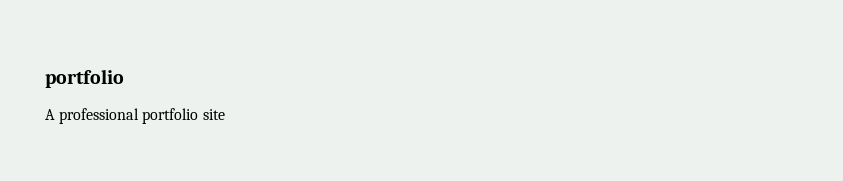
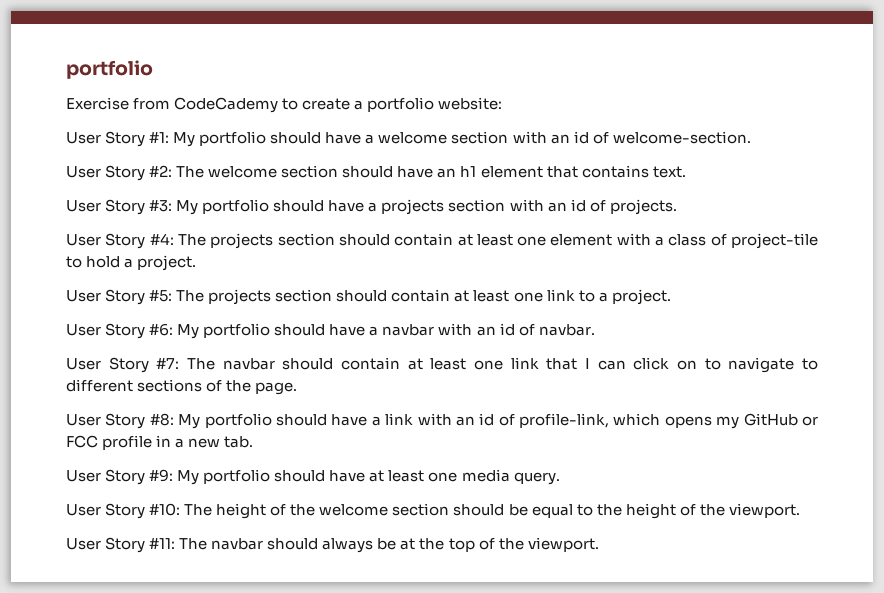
[45,108,225,124] A professional portfolio site -> [66,97,503,113] [66,131,751,147] [66,165,686,181] [66,199,677,215] [66,233,818,249] [66,255,197,271] [66,289,671,305] [66,323,595,339] [66,357,818,373] [66,379,298,395] [66,413,819,429] [66,435,254,450] [66,469,560,485] [66,503,800,519] [66,537,599,553] Exercise from CodeCademy to create a portfolio website: // User Story #1: My portfolio should have a welcome section with an id of welcome-section. // User Story #2: The welcome section should have an h1 element that contains text. // User Story #3: My portfolio should have a projects section with an id of projects. // User Story #4: The projects section should contain at least one element with a class of project-tile to hold a project. // User Story #5: The projects section should contain at least one link to a project. // User Story #6: My portfolio should have a navbar with an id of navbar. // User Story #7: The navbar should contain at least one link that I can click on to navigate to different sections of the page. // User Story #8: My portfolio should have a link with an id of profile-link, which opens my GitHub or FCC profile in a new tab. // User Story #9: My portfolio should have at least one media query. // User Story #10: The height of the welcome section should be equal to the height of the viewport. // User Story #11: The navbar should always be at the top of the viewport.

